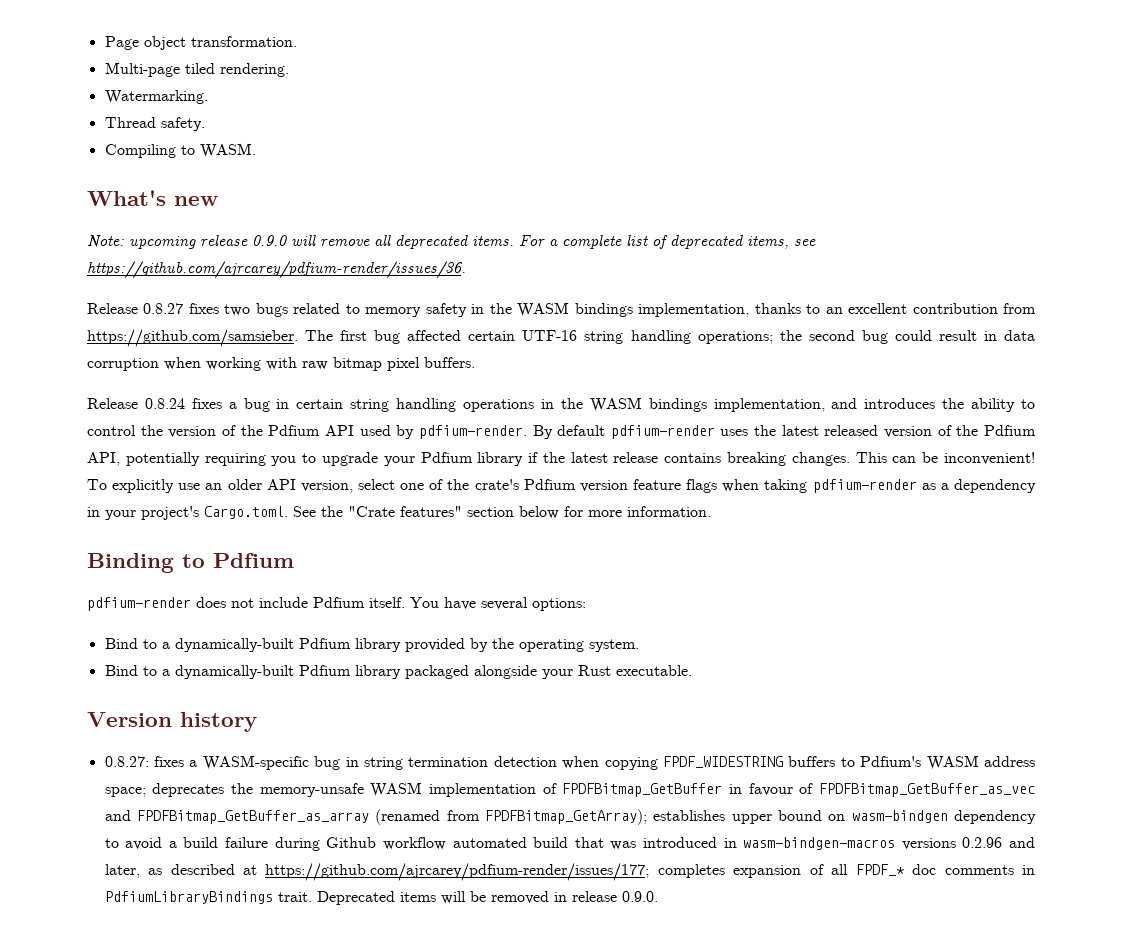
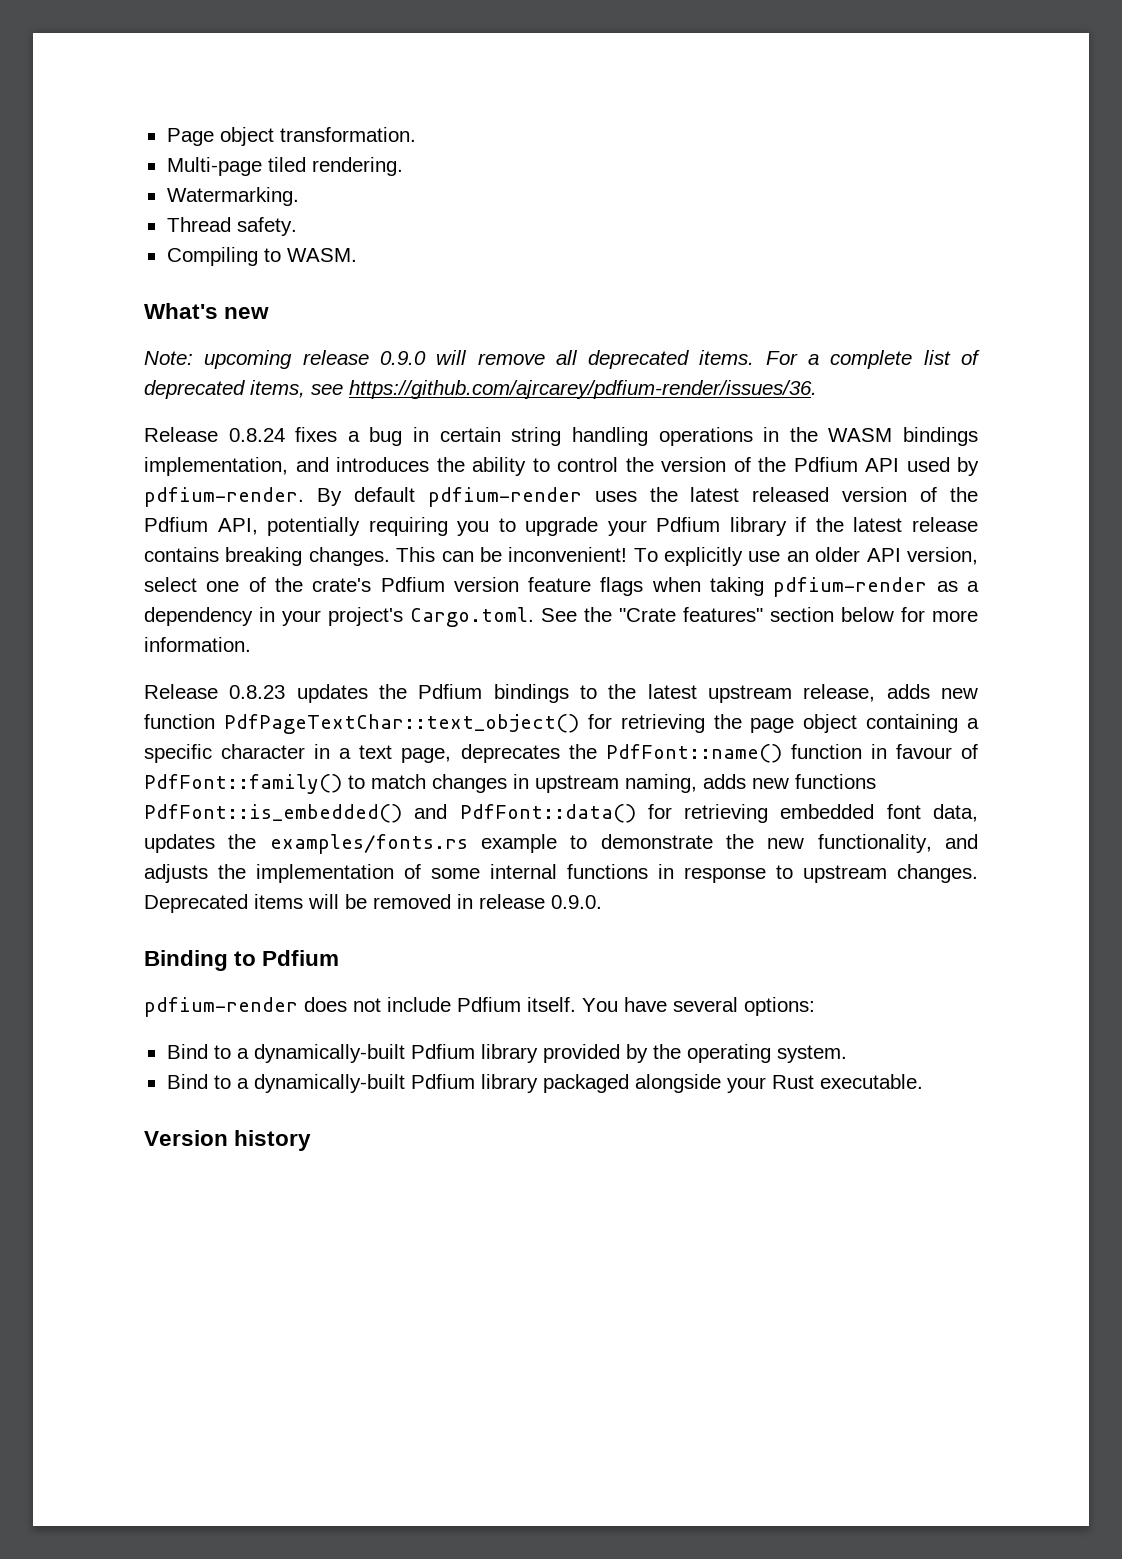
[87,302,1037,317] [87,329,1035,347] [87,357,475,371] // Release 0.8.27 fixes two bugs related to memory safety in the WASM bindings implementation, thanks to an excellent contribution from https://github.com/samsieber. The first bug affected certain UTF-16 string handling operations; the second bug could result in data corruption when working with raw bitmap pixel buffers. -> (817, 389) none
(711, 511) none -> [144,684,978,703] [144,714,979,734] [144,744,979,763] [144,774,876,794] [144,804,979,823] [144,834,978,854] [144,864,978,883] [144,894,602,913] // Release 0.8.23 updates the Pdfium bindings to the latest upstream release, adds new function PdfPageTextChar::text_object() for retrieving the page object containing a specific character in a text page, deprecates the PdfFont::name() function in favour of PdfFont::family() to match changes in upstream naming, adds new functions PdfFont::is_embedded() and PdfFont::data() for retrieving embedded font data, updates the examples/fonts.rs example to demonstrate the new functionality, and adjusts the implementation of some internal functions in response to upstream changes. Deprecated items will be removed in release 0.9.0.
[104,755,1035,770] [104,782,1035,797] [104,809,1036,825] [104,837,1035,851] [104,863,1036,881] [104,891,658,905] // 0.8.27: fixes a WASM-specific bug in string termination detection when copying FPDF_WIDESTRING buffers to Pdfium's WASM address space; deprecates the memory-unsafe WASM implementation of FPDFBitmap_GetBuffer in favour of FPDFBitmap_GetBuffer_as_vec and FPDFBitmap_GetBuffer_as_array (renamed from FPDFBitmap_GetArray); establishes upper bound on wasm-bindgen dependency to avoid a build failure during Github workflow automated build that was introduced in wasm-bindgen-macros versions 0.2.96 and later, as described at https://github.com/ajrcarey/pdfium-render/issues/177; completes expansion of all FPDF_* doc comments in PdfiumLibraryBindings trait. Deprecated items will be removed in release 0.9.0. -> (312, 1140) none

